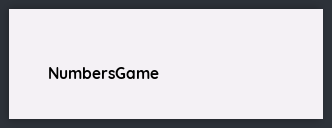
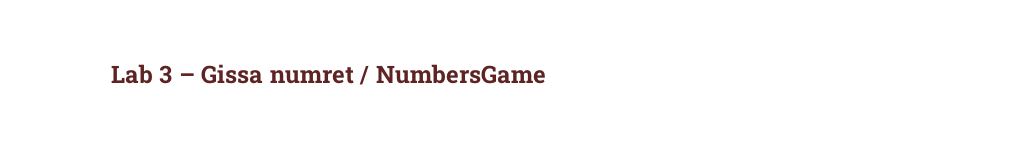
(48, 73) none -> [111,64,370,85] Lab 3 – Gissa numret /

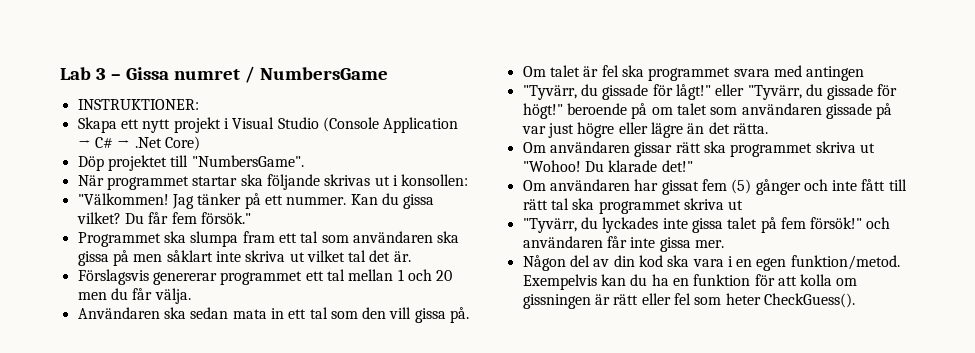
(546, 74) none -> [77,99,199,110] [77,117,459,133] [77,136,200,151] [77,155,304,171] [77,174,469,190] [77,193,435,209] [76,212,251,224] [77,231,460,247] [77,250,411,266] [77,269,453,285] [77,288,191,304] [77,307,470,323] [522,65,865,81] [522,84,898,100] [522,103,893,119] [521,122,768,138] [522,141,875,157] [522,160,693,172] [522,179,907,195] [522,198,744,214] [522,217,891,233] [522,236,724,252] [522,255,900,271] [522,274,858,290] [522,293,855,309] // INSTRUKTIONER: // Skapa ett nytt projekt i Visual Studio (Console Application → C# → .Net Core) // Döp projektet till "NumbersGame". // När programmet startar ska följande skrivas ut i konsollen: // "Välkommen! Jag tänker på ett nummer. Kan du gissa vilket? Du får fem försök." // Programmet ska slumpa fram ett tal som användaren ska gissa på men såklart inte skriva ut vilket tal det är. // Förslagsvis genererar programmet ett tal mellan 1 och 20 men du får välja. // Användaren ska sedan mata in ett tal som den vill gissa på. // Om talet är fel ska programmet svara med antingen // "Tyvärr, du gissade för lågt!" eller "Tyvärr, du gissade för högt!" beroende på om talet som användaren gissade på var just högre eller lägre än det rätta. // Om användaren gissar rätt ska programmet skriva ut "Wohoo! Du klarade det!" // Om användaren har gissat fem (5) gånger och inte fått till rätt tal ska programmet skriva ut // "Tyvärr, du lyckades inte gissa talet på fem försök!" och användaren får inte gissa mer. // Någon del av din kod ska vara i en egen funktion/metod. Exempelvis kan du ha en funktion för att kolla om gissningen är rätt eller fel som heter CheckGuess().

